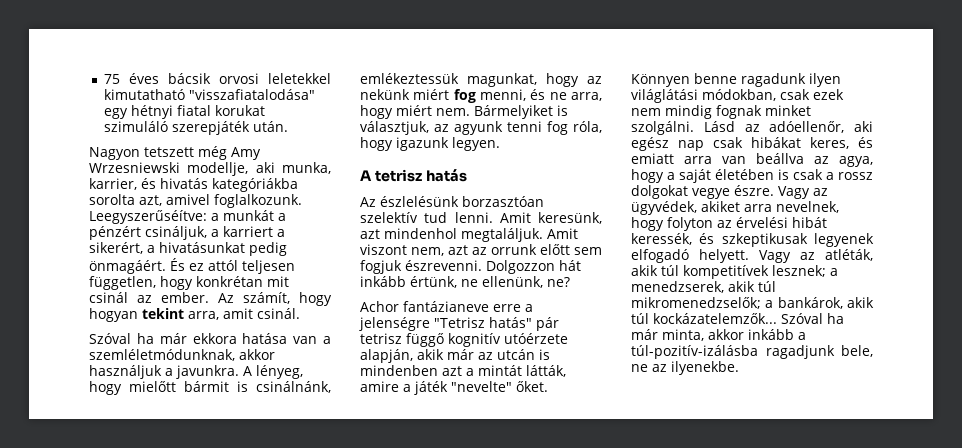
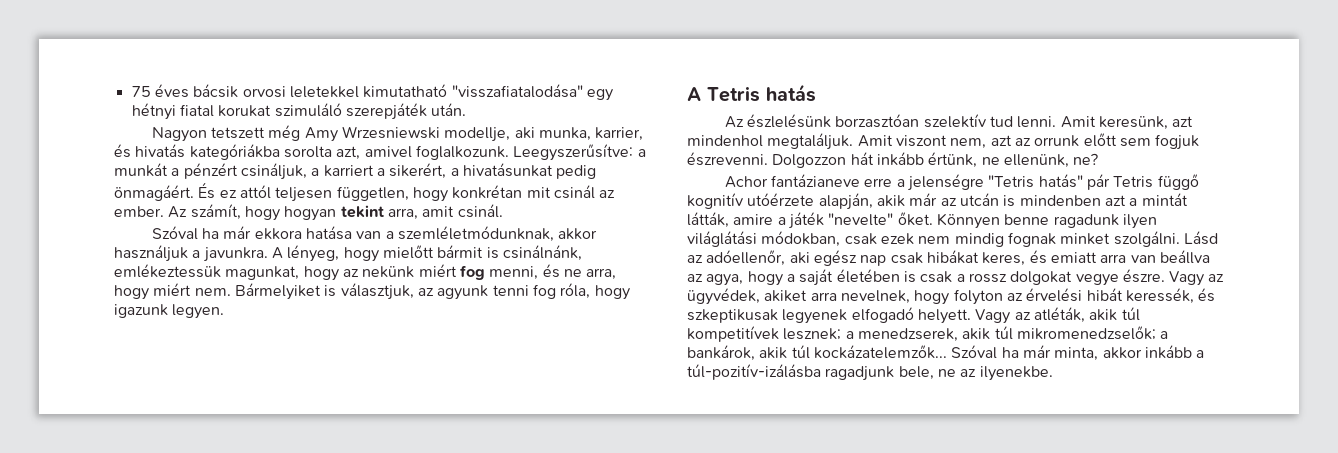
[89,210,207,224] Leegyszerűséítve: -> [513,144,634,161] Leegyszerűsítve:
[374,169,422,182] tetrisz -> [707,86,760,102] Tetris
[434,317,485,328] "Tetrisz -> [988,175,1035,188] "Tetris
[360,333,402,344] tetrisz -> [1113,176,1154,188] Tetris

